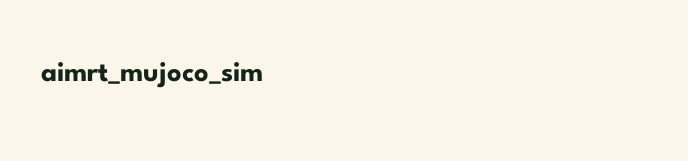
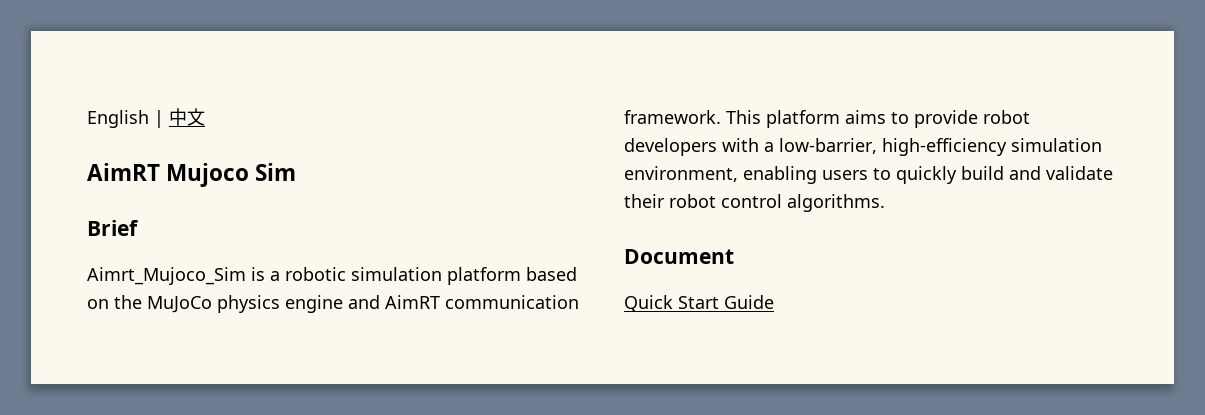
[41,62,263,88] aimrt_mujoco_sim -> [87,108,205,128] [87,163,297,187] [87,220,139,236] [87,267,577,285] [87,295,579,313] [624,110,1030,128] [624,138,1102,156] [624,166,1113,184] [624,194,885,212] [624,249,734,264] [624,295,774,312] English | 中文 // AimRT Mujoco Sim // Brief // Aimrt_Mujoco_Sim is a robotic simulation platform based on the MuJoCo physics engine and AimRT communication framework. This platform aims to provide robot developers with a low-barrier, high-efficiency simulation environment, enabling users to quickly build and validate their robot control algorithms. // Document // Quick Start Guide

